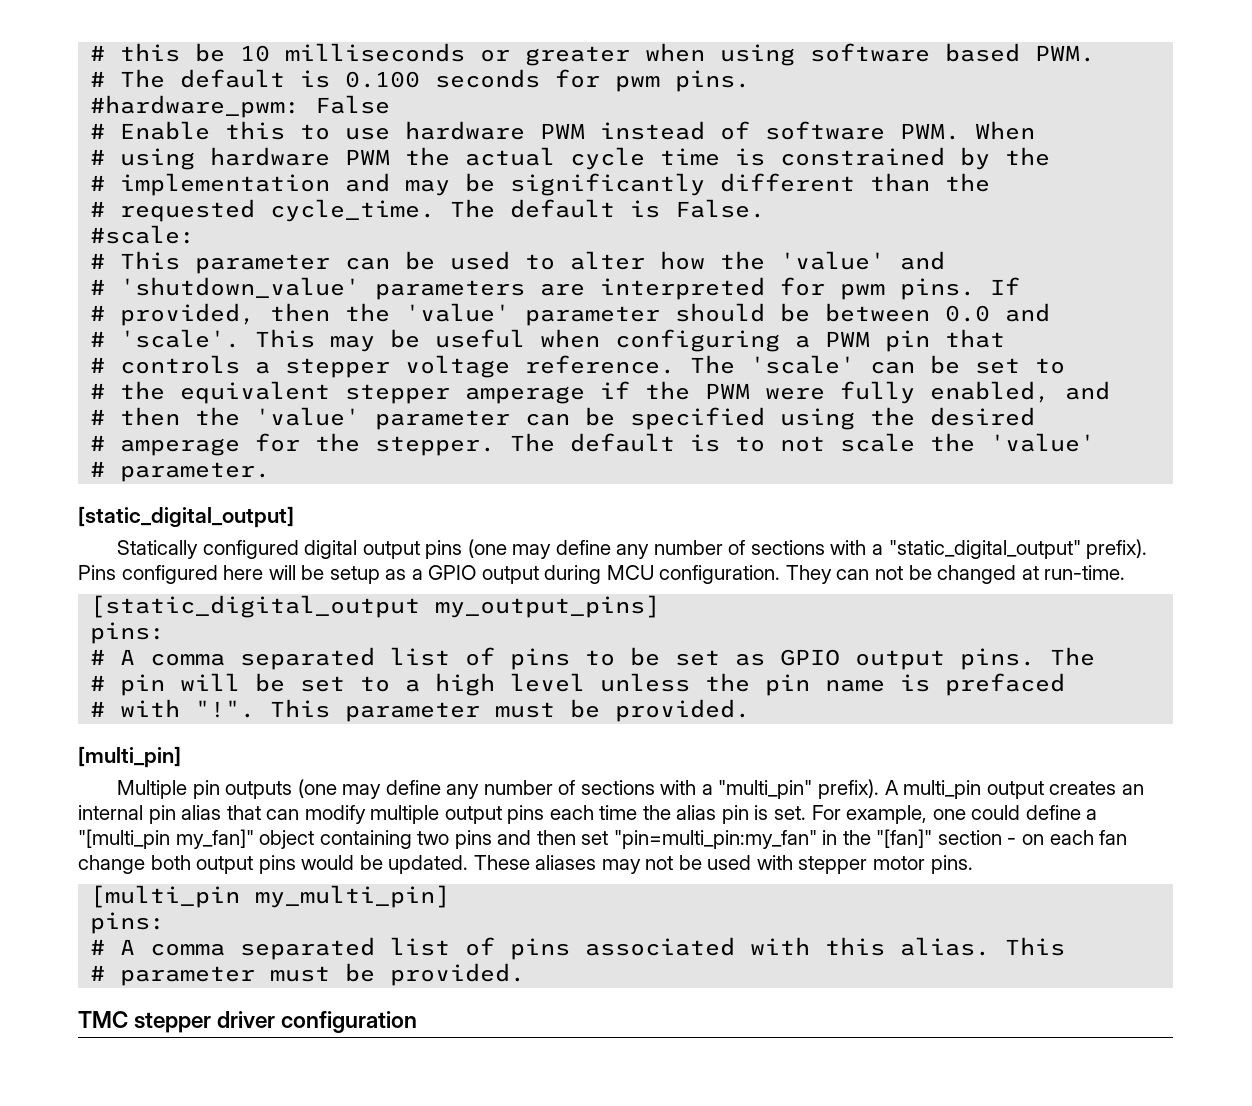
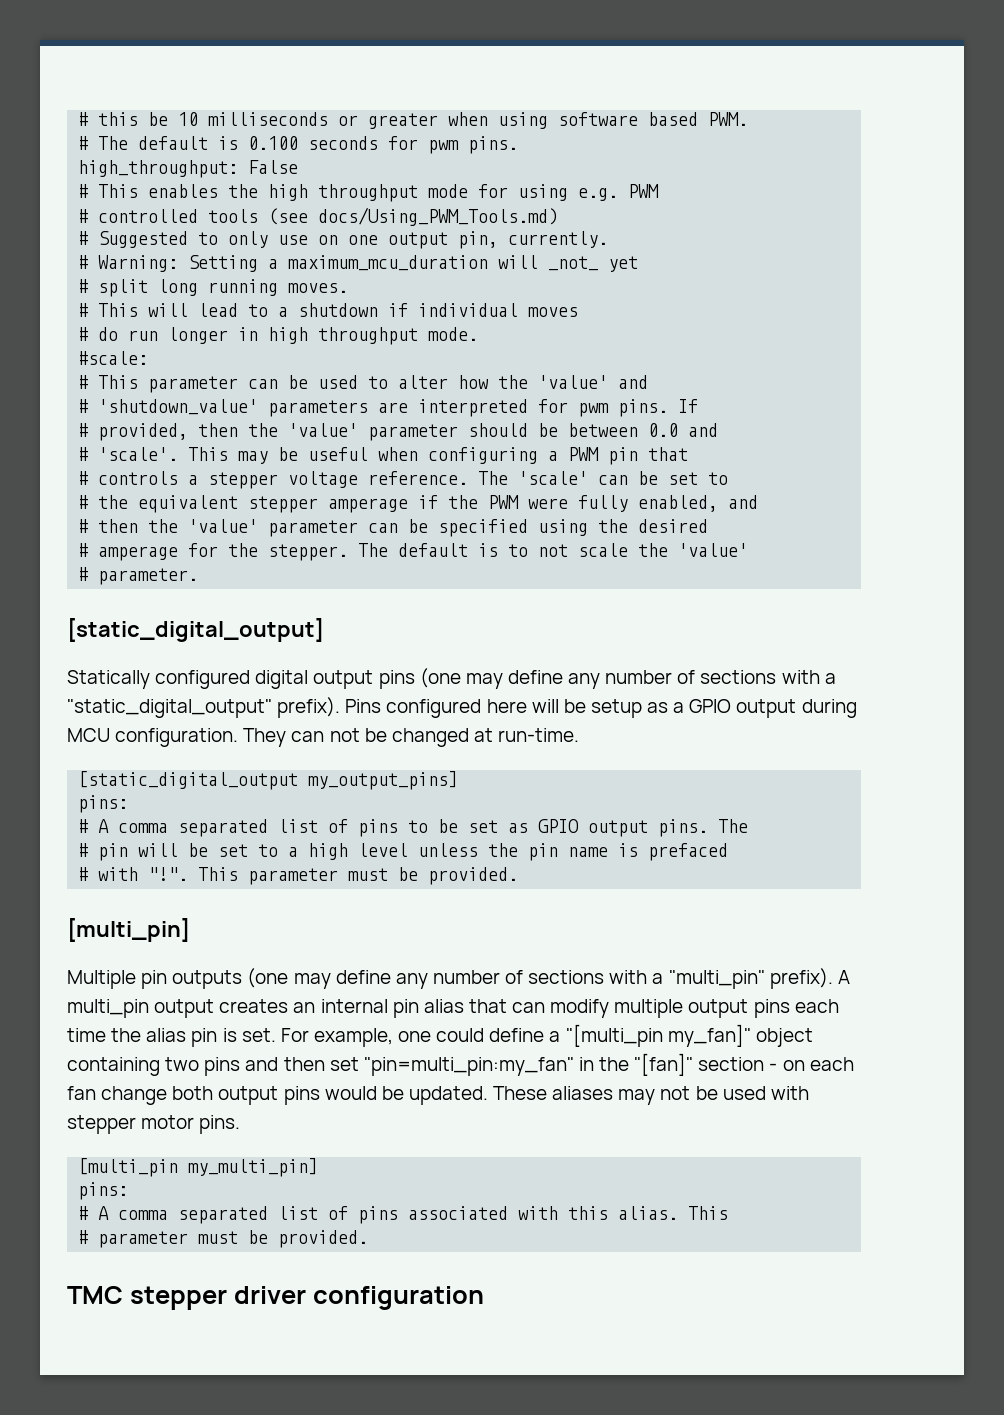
[90,95,301,118] #hardware_pwm: -> [78,160,239,178] high_throughput:
[120,121,1036,140] [90,147,1051,170] [90,173,991,196] [90,199,766,222] Enable this to use hardware PWM instead of software PWM. When // # using hardware PWM the actual cycle time is constrained by the // # implementation and may be significantly different than the // # requested cycle_time. The default is False. -> [98,184,660,202] [78,207,559,226] [78,231,609,249] [78,255,639,272] [78,279,349,297] [78,303,579,317] [78,327,479,345] This enables the high throughput mode for using e.g. PWM // # controlled tools (see docs/Using_PWM_Tools.md) // # Suggested to only use on one output pin, currently. // # Warning: Setting a maximum_mcu_duration will _not_ yet // # split long running moves. // # This will lead to a shutdown if individual moves // # do run longer in high throughput mode.

